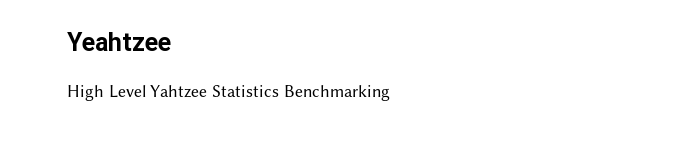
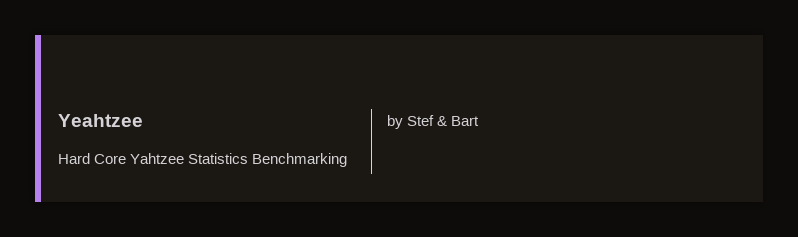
[67,85,146,101] High Level -> [58,153,127,164] Hard Core
(390, 93) none -> [387,115,480,129] by Stef & Bart

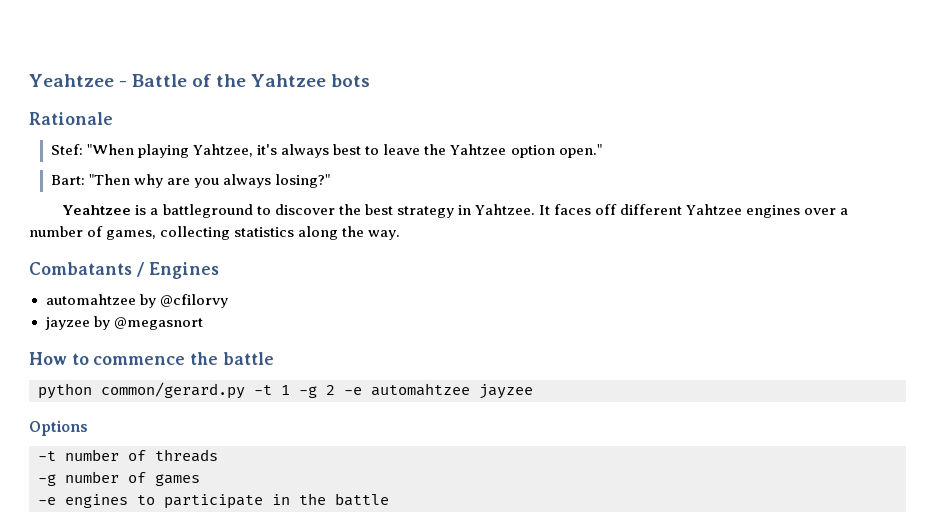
[58,114,143,127] [58,153,348,167] [387,115,480,129] Yeahtzee // Hard Core Yahtzee Statistics Benchmarking by Stef & Bart -> [29,74,370,87] [29,112,113,125] [50,144,602,158] [50,174,331,188] [62,204,849,218] [29,226,401,240] [29,262,220,279] [45,294,228,308] [44,316,203,330] [29,352,274,365] [38,382,533,399] [29,420,88,436] [38,449,218,462] [38,471,200,486] [38,493,389,509] Yeahtzee - Battle of the Yahtzee bots // Rationale // Stef: "When playing Yahtzee, it's always best to leave the Yahtzee option open." // Bart: "Then why are you always losing?" // Yeahtzee is a battleground to discover the best strategy in Yahtzee. It faces off different Yahtzee engines over a number of games, collecting statistics along the way. // Combatants / Engines // automahtzee by @cfilorvy // jayzee by @megasnort // How to commence the battle // python common/gerard.py -t 1 -g 2 -e automahtzee jayzee // Options // -t number of threads // -g number of games // -e engines to participate in the battle

